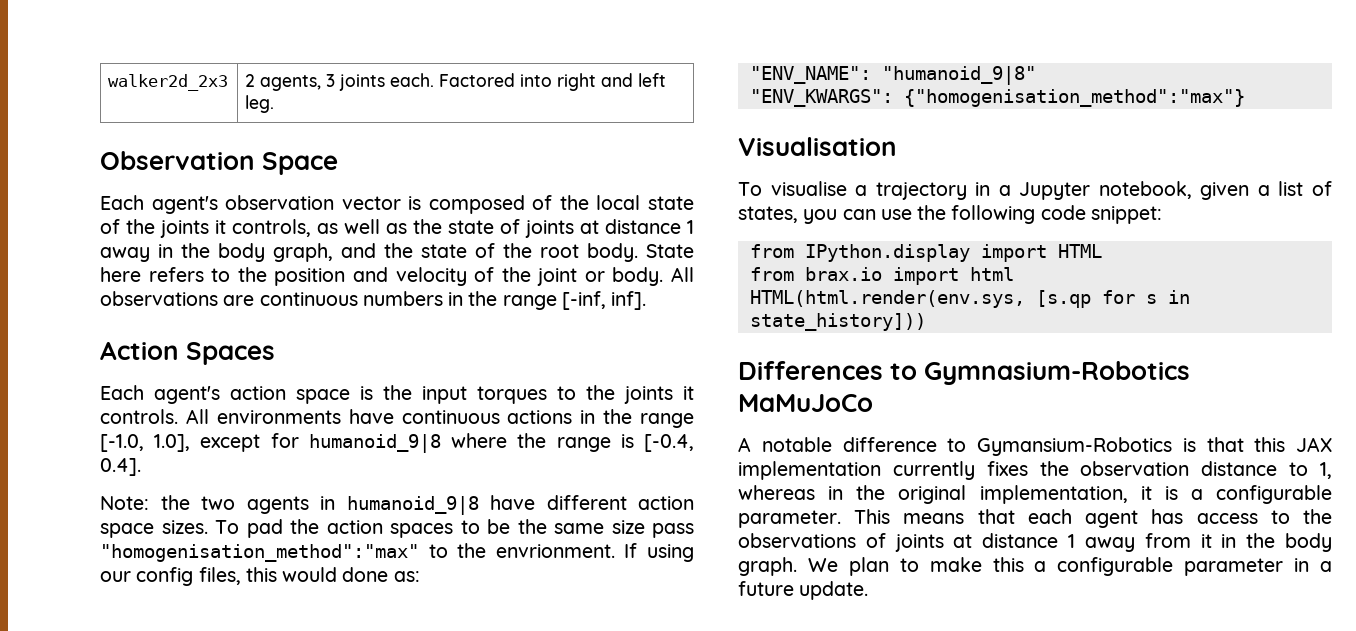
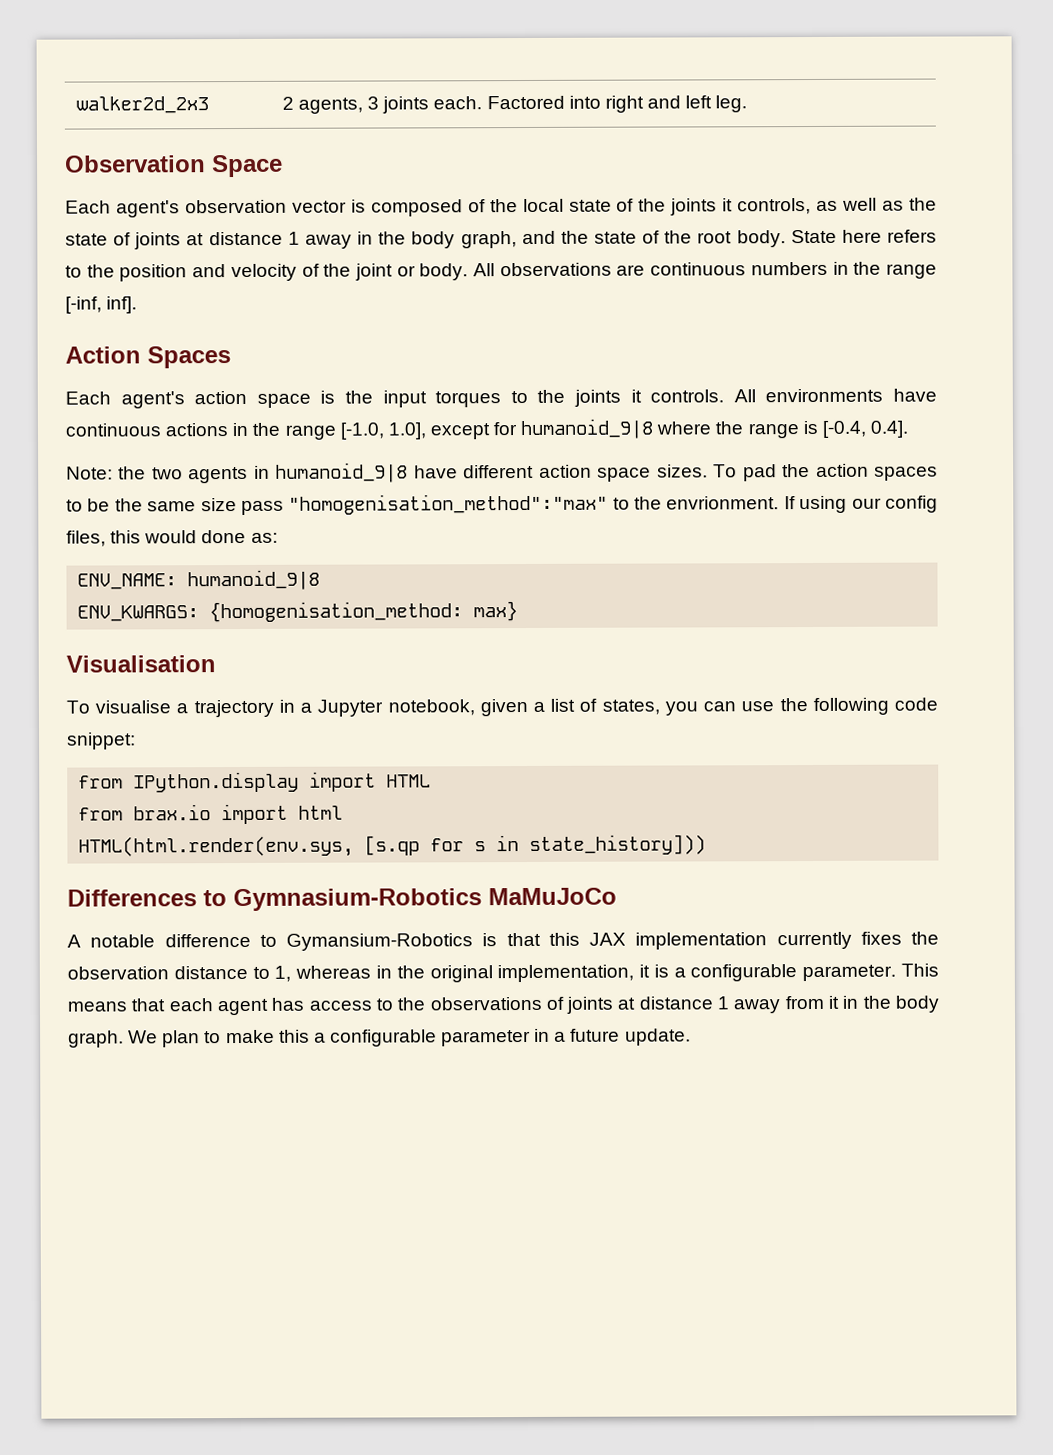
[749,66,1036,85] [749,89,1245,107] "ENV_NAME": "humanoid_9|8" // "ENV_KWARGS": {"homogenisation_method":"max"} -> [77,569,321,591] [77,601,519,623] ENV_NAME: humanoid_9|8 // ENV_KWARGS: {homogenisation_method: max}

